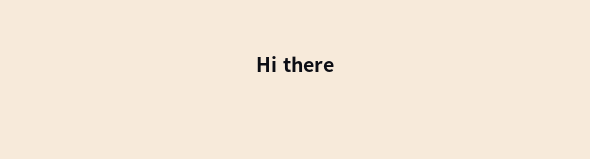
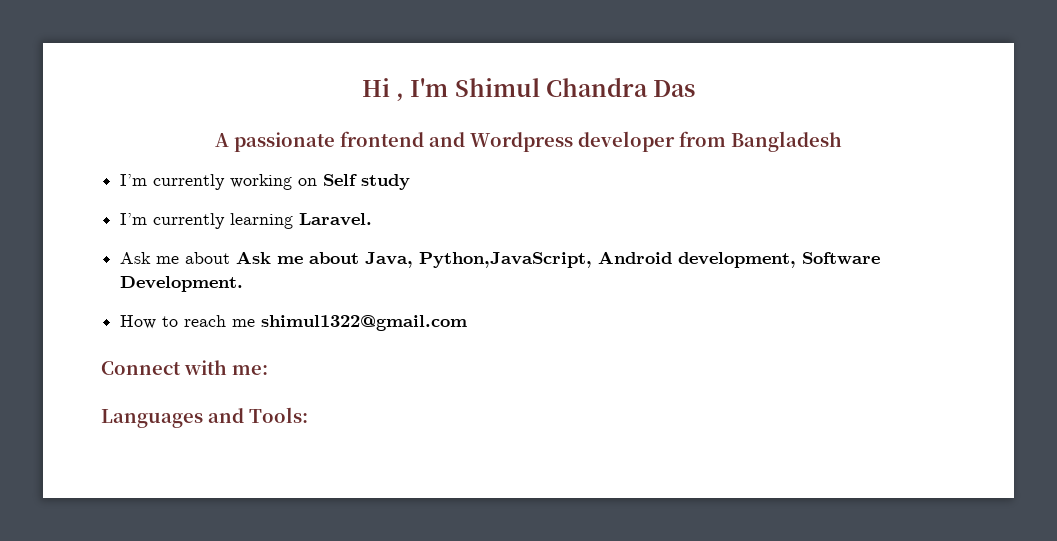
[282,56,334,72] there -> [396,77,696,101] [215,131,842,152] [120,174,411,190] [120,213,373,229] [120,251,881,268] [120,276,244,292] [120,315,468,331] [101,360,268,375] [101,407,308,428] , I'm Shimul Chandra Das // A passionate frontend and Wordpress developer from Bangladesh // I’m currently working on Self study // I’m currently learning Laravel. // Ask me about Ask me about Java, Python,JavaScript, Android development, Software Development. // How to reach me shimul1322@gmail.com // Connect with me: // Languages and Tools:

